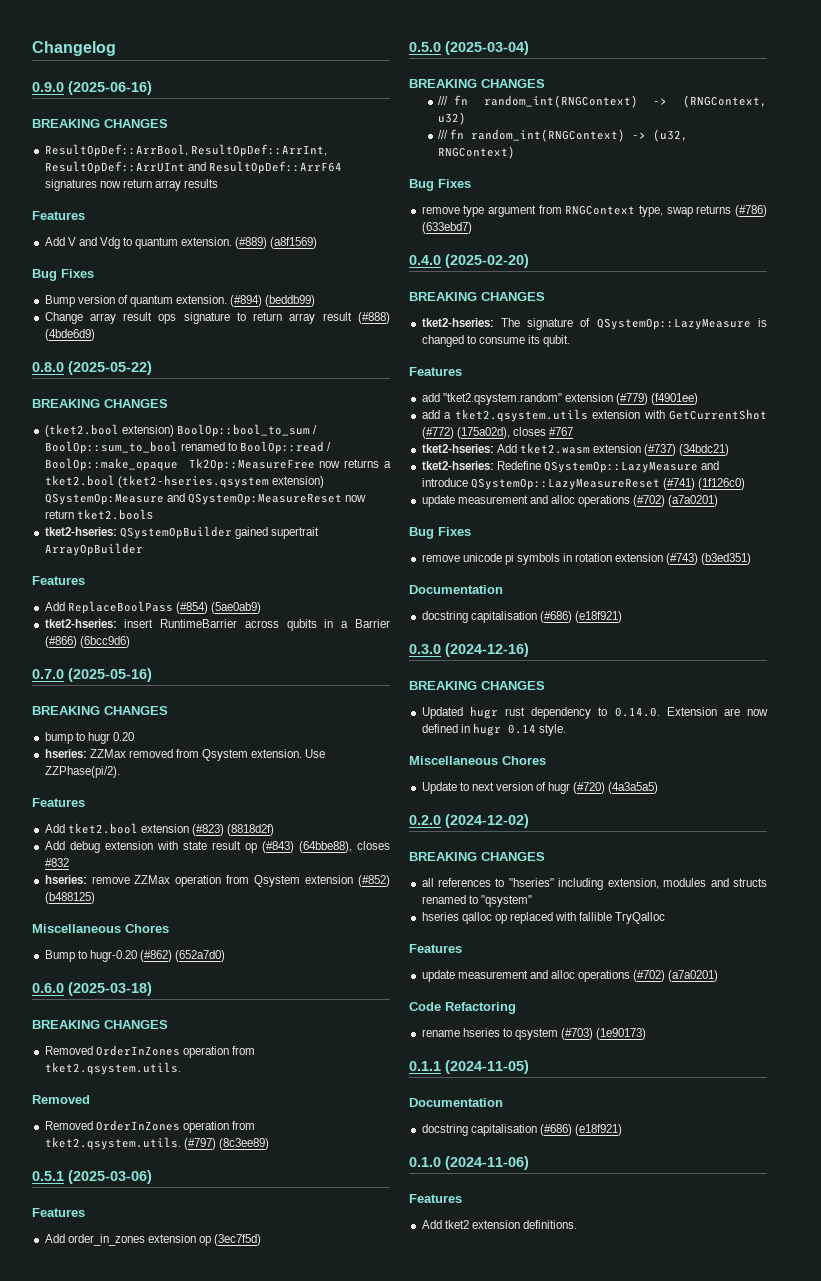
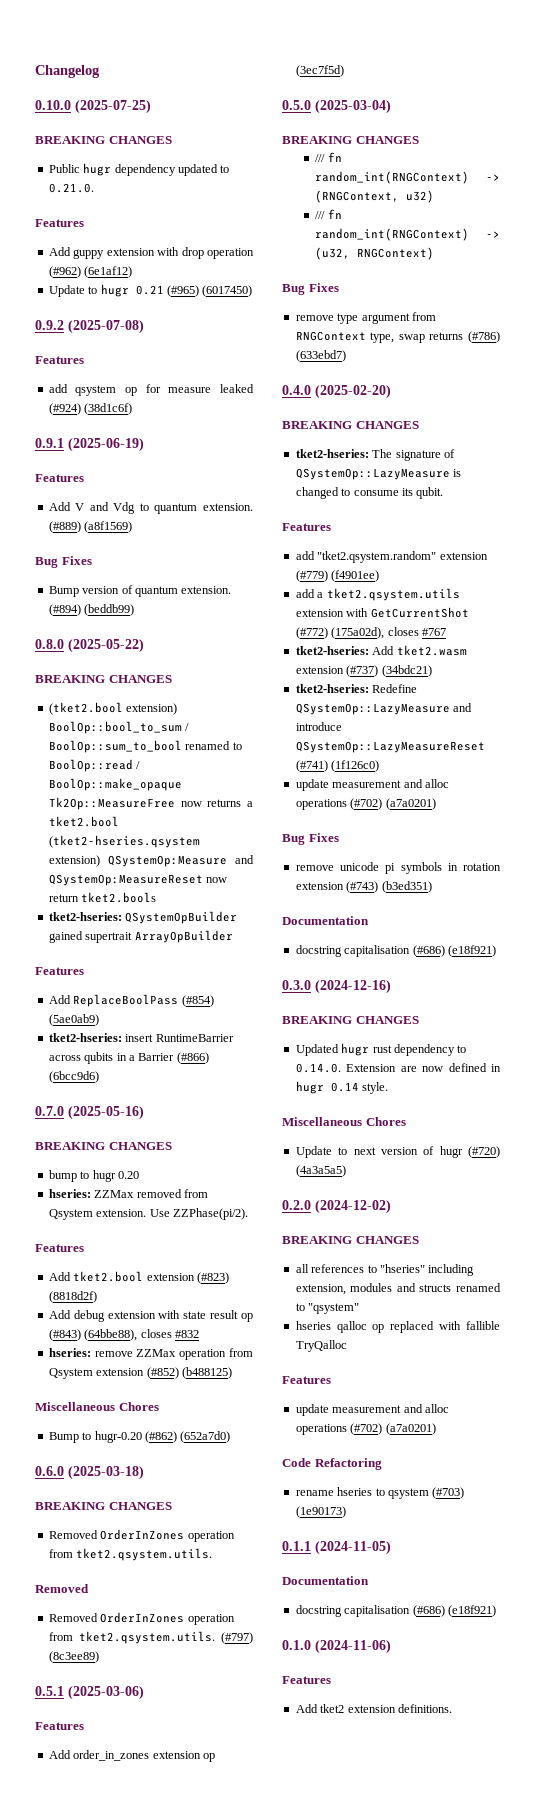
[32,81,152,95] [32,119,168,128] [44,144,327,157] [44,161,342,174] [44,179,219,191] 0.9.0 (2025-06-16) // BREAKING CHANGES // ResultOpDef::ArrBool, ResultOpDef::ArrInt, ResultOpDef::ArrUInt and ResultOpDef::ArrF64 signatures now return array results -> [35,100,151,113] [35,136,172,144] [48,163,230,176] [48,183,94,193] [35,219,84,227] [48,247,254,259] [48,266,133,278] [48,284,253,297] [35,320,144,333] [35,356,84,364] [48,384,255,396] [48,403,133,415] [35,438,144,451] 0.10.0 (2025-07-25) // BREAKING CHANGES // Public hugr dependency updated to 0.21.0. // Features // Add guppy extension with drop operation (#962) (6e1af12) // Update to hugr 0.21 (#965) (6017450) // 0.9.2 (2025-07-08) // Features // add qsystem op for measure leaked (#924) (38d1c6f) // 0.9.1 (2025-06-19)
[44,312,391,324] [44,329,95,341] // Change array result ops signature to return array result (#888) (4bde6d9) -> (135, 610) none

